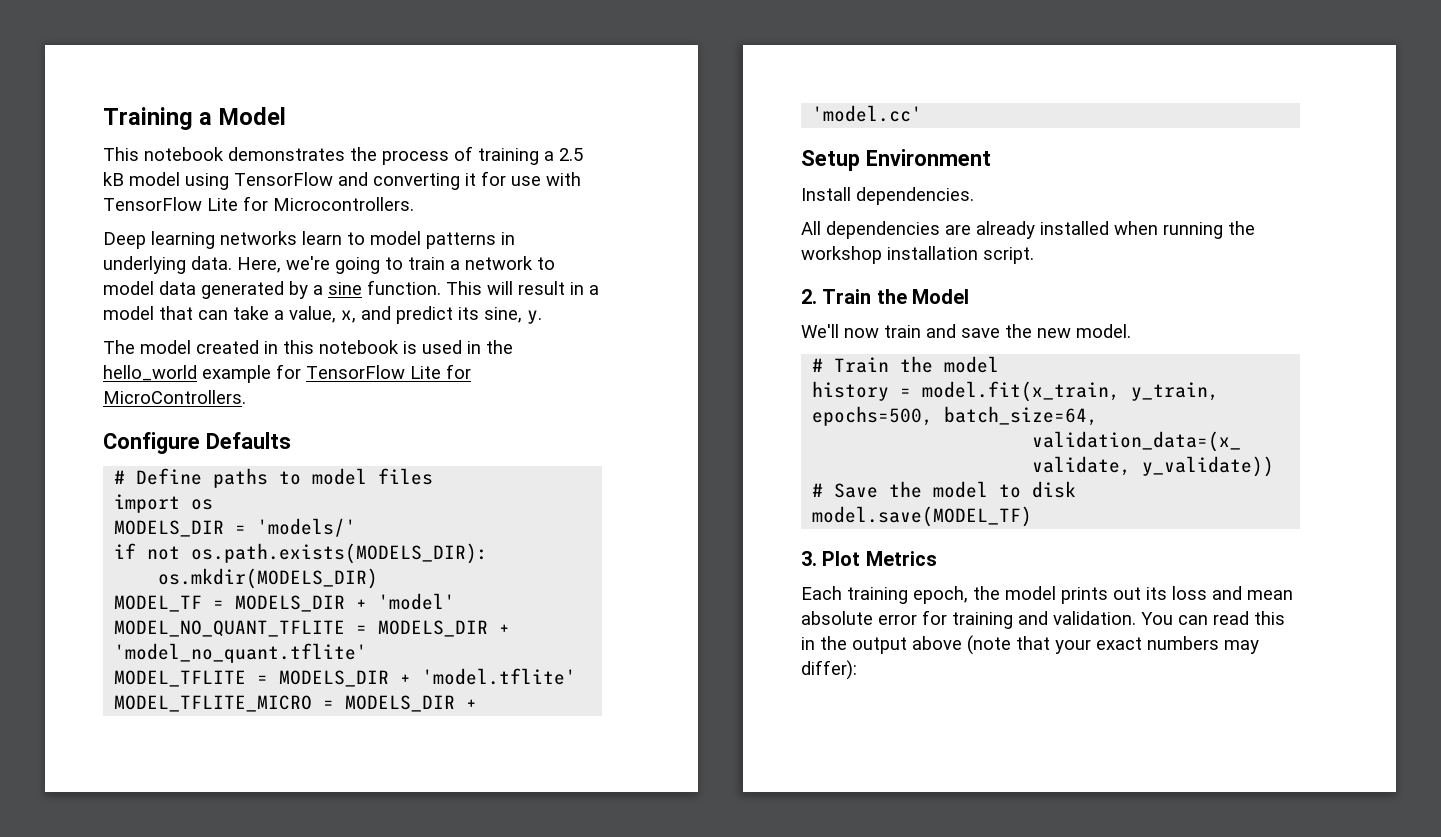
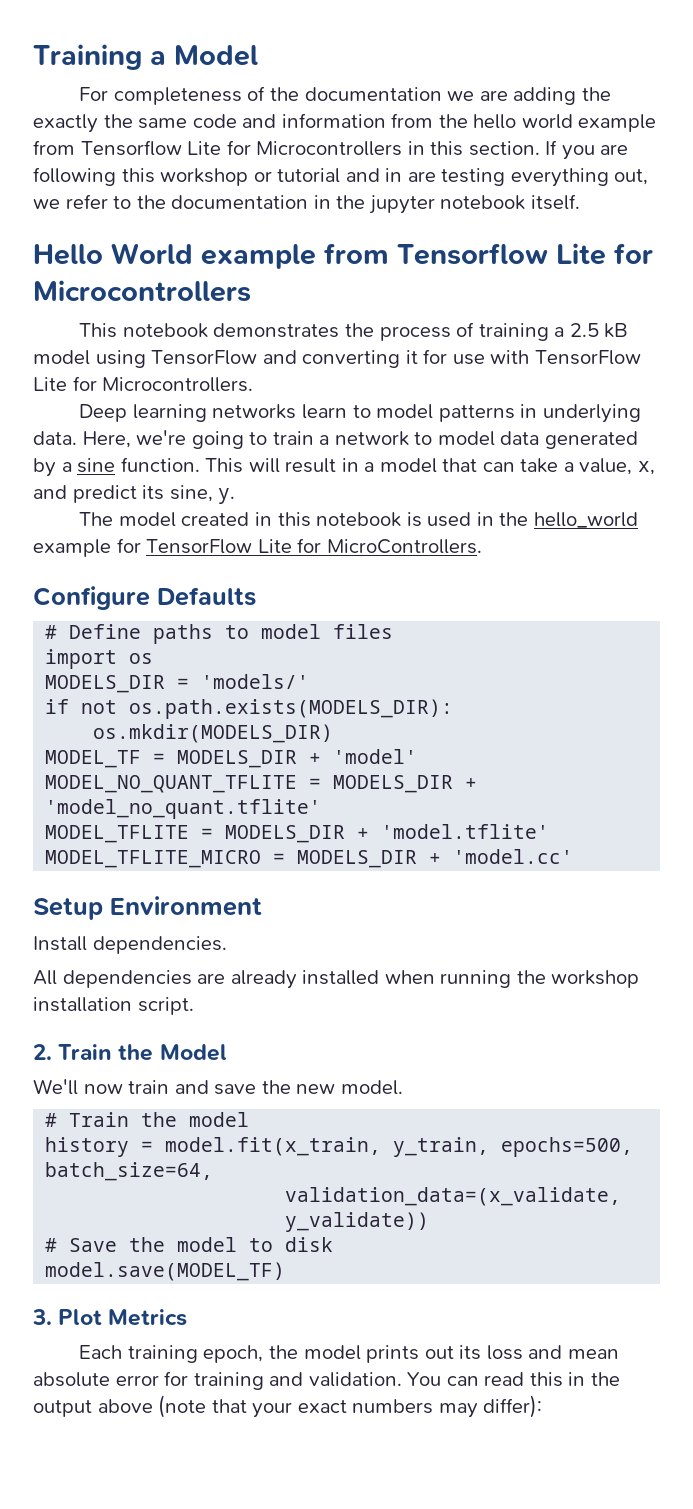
(286, 116) none -> [79,86,611,105] [33,113,657,133] [33,140,629,160] [33,167,649,187] [33,194,580,214] [33,243,653,269] [33,280,251,302] // For completeness of the documentation we are adding the exactly the same code and information from the hello world example from Tensorflow Lite for Microcontrollers in this section. If you are following this workshop or tutorial and in are testing everything out, we refer to the documentation in the jupyter notebook itself. // Hello World example from Tensorflow Lite for Microcontrollers

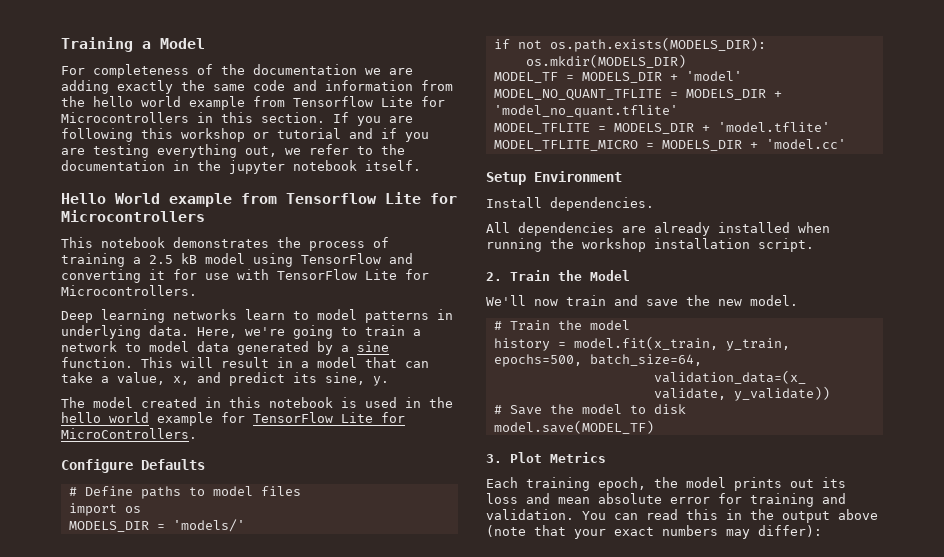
[581,87,611,101] the -> (109, 87) none
[385,168,403,182] in -> [381,128,429,142] if you

